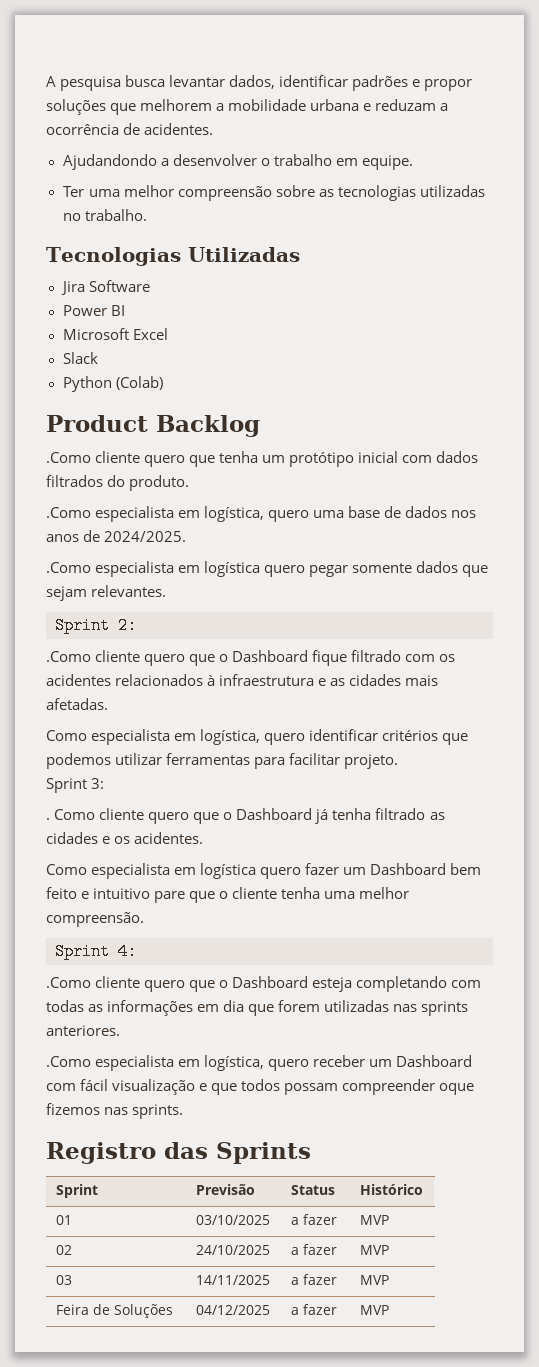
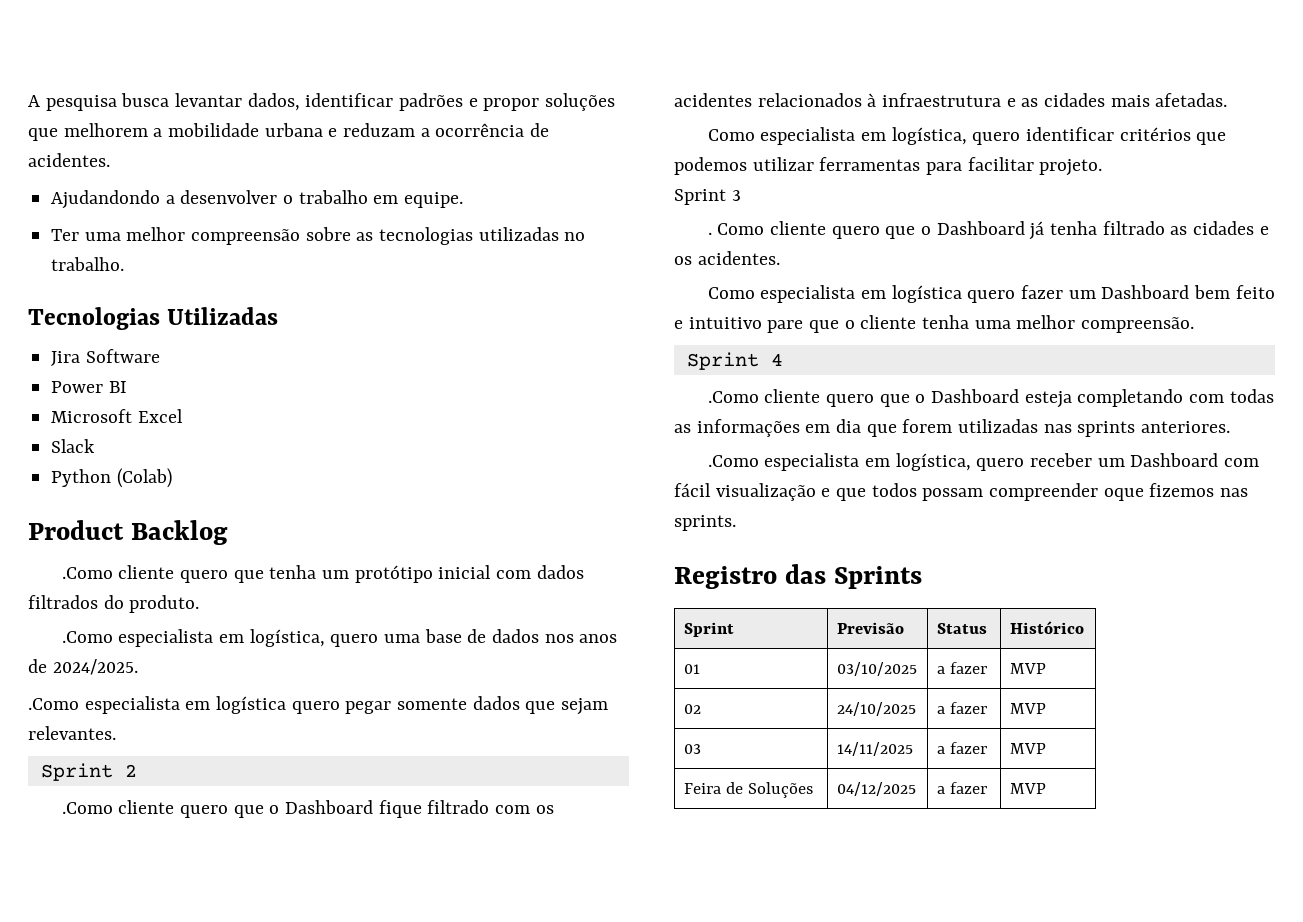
[118,617,137,634] 2: -> [124,764,137,777] 2
[91,778,105,789] 3: -> [731,190,741,201] 3
[118,943,137,960] 4: -> [770,353,783,366] 4

